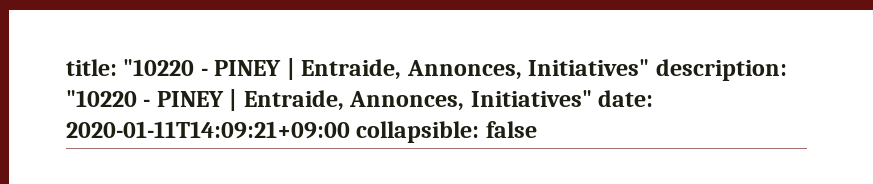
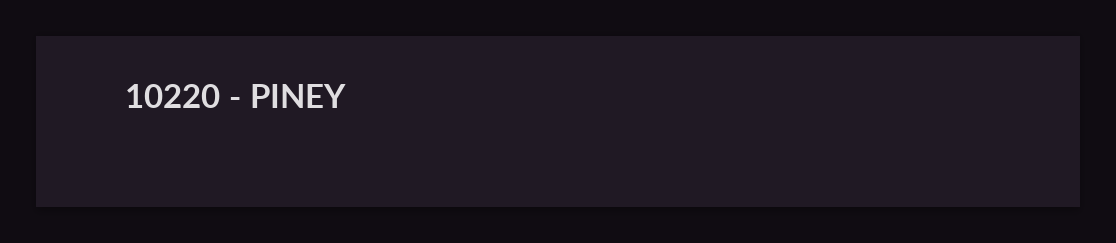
[66,58,787,81] [66,89,654,111] [66,121,537,143] title: "10220 - PINEY | Entraide, Annonces, Initiatives" description: "10220 - PINEY | Entraide, Annonces, Initiatives" date: 2020-01-11T14:09:21+09:00 collapsible: false -> [125,84,346,108] 10220 - PINEY

